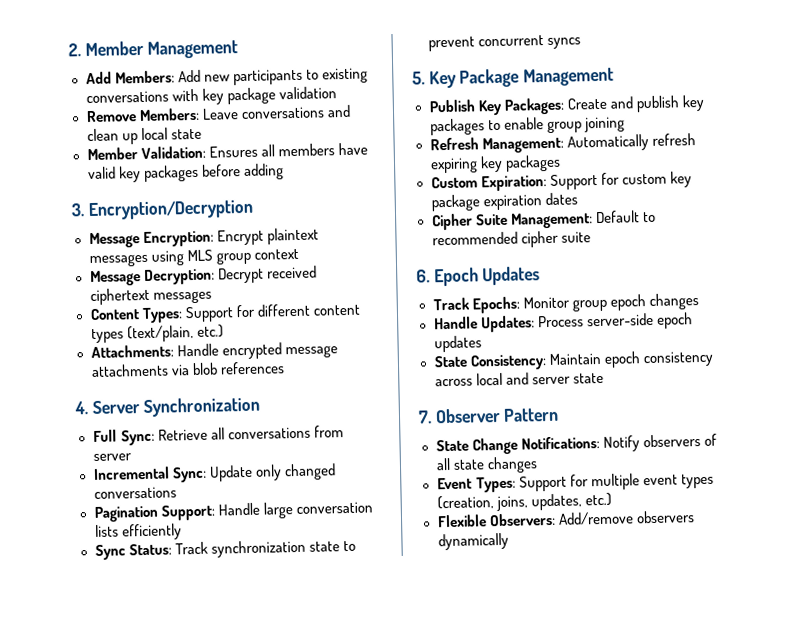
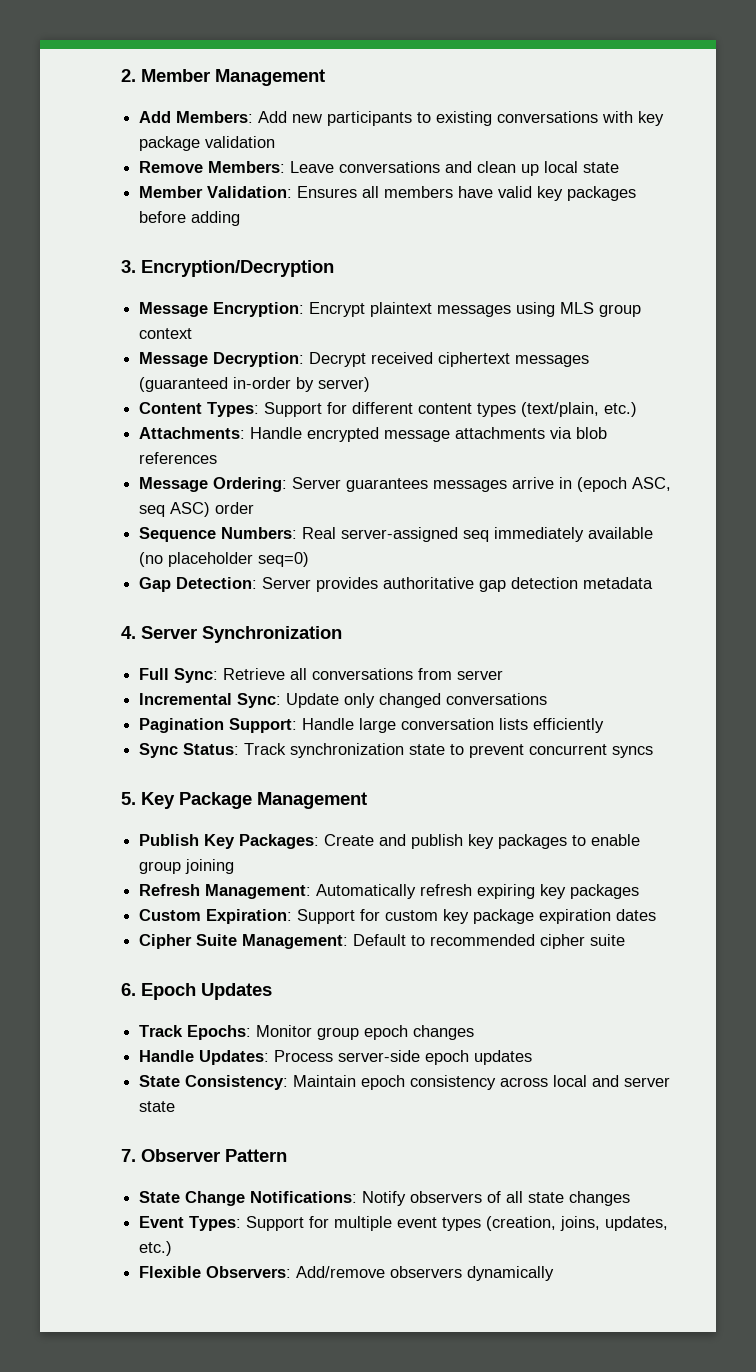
(212, 297) none -> [139,377,371,392] (guaranteed in-order by server)
(285, 368) none -> [139,477,672,492] [139,502,255,517] [139,527,654,542] [139,552,310,567] [139,577,654,592] // Message Ordering: Server guarantees messages arrive in (epoch ASC, seq ASC) order // Sequence Numbers: Real server-assigned seq immediately available (no placeholder seq=0) // Gap Detection: Server provides authoritative gap detection metadata

